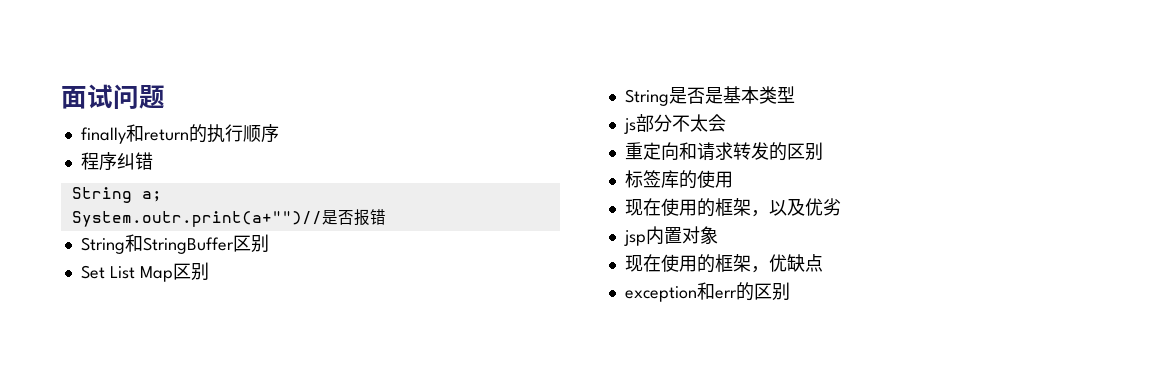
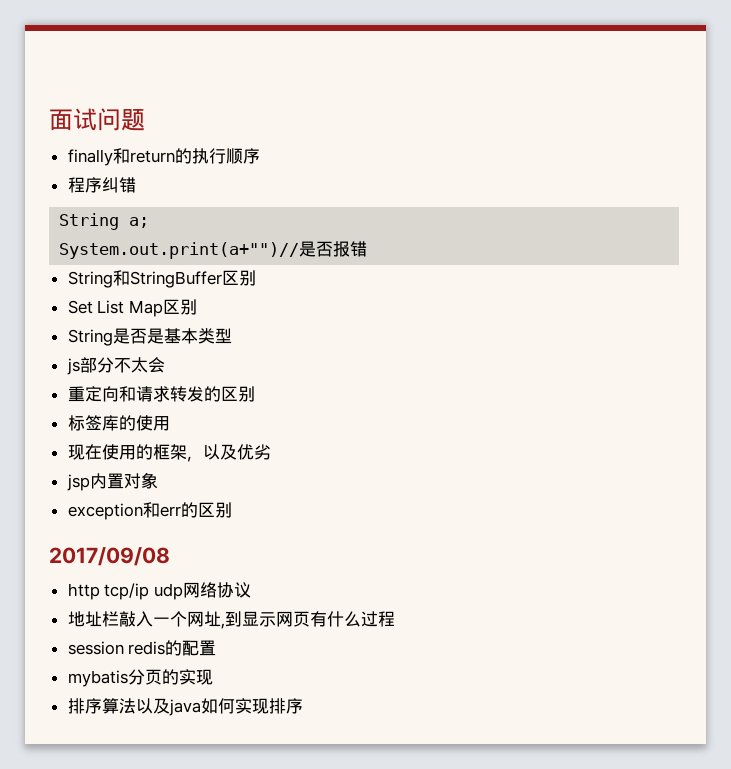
[71,211,322,227] System.outr.print(a+"")// -> [59,242,300,259] System.out.print(a+"")//
[624,254,823,273] // 现在使用的框架，优缺点 -> (158, 480) none
(790, 291) none -> [49,547,170,566] [67,582,251,600] [67,611,395,629] [67,640,217,656] [67,669,213,687] [67,698,303,716] // 2017/09/08 // http tcp/ip udp网络协议 // 地址栏敲入一个网址,到显示网页有什么过程 // session redis的配置 // mybatis分页的实现 // 排序算法以及java如何实现排序

